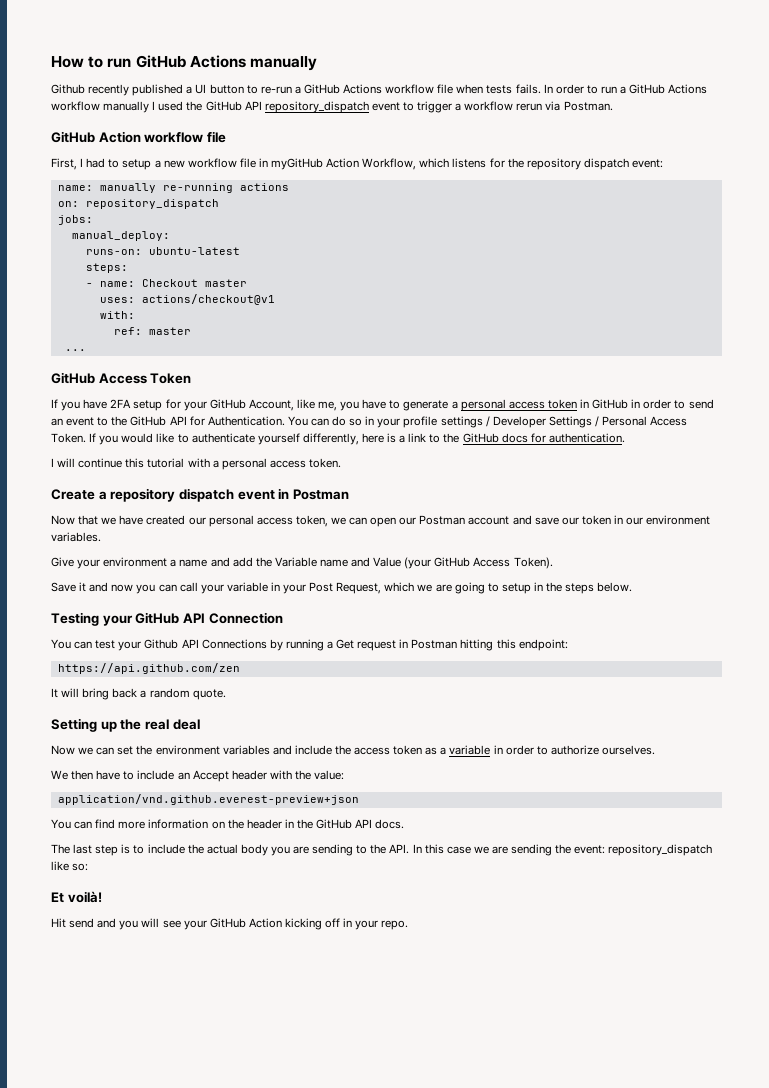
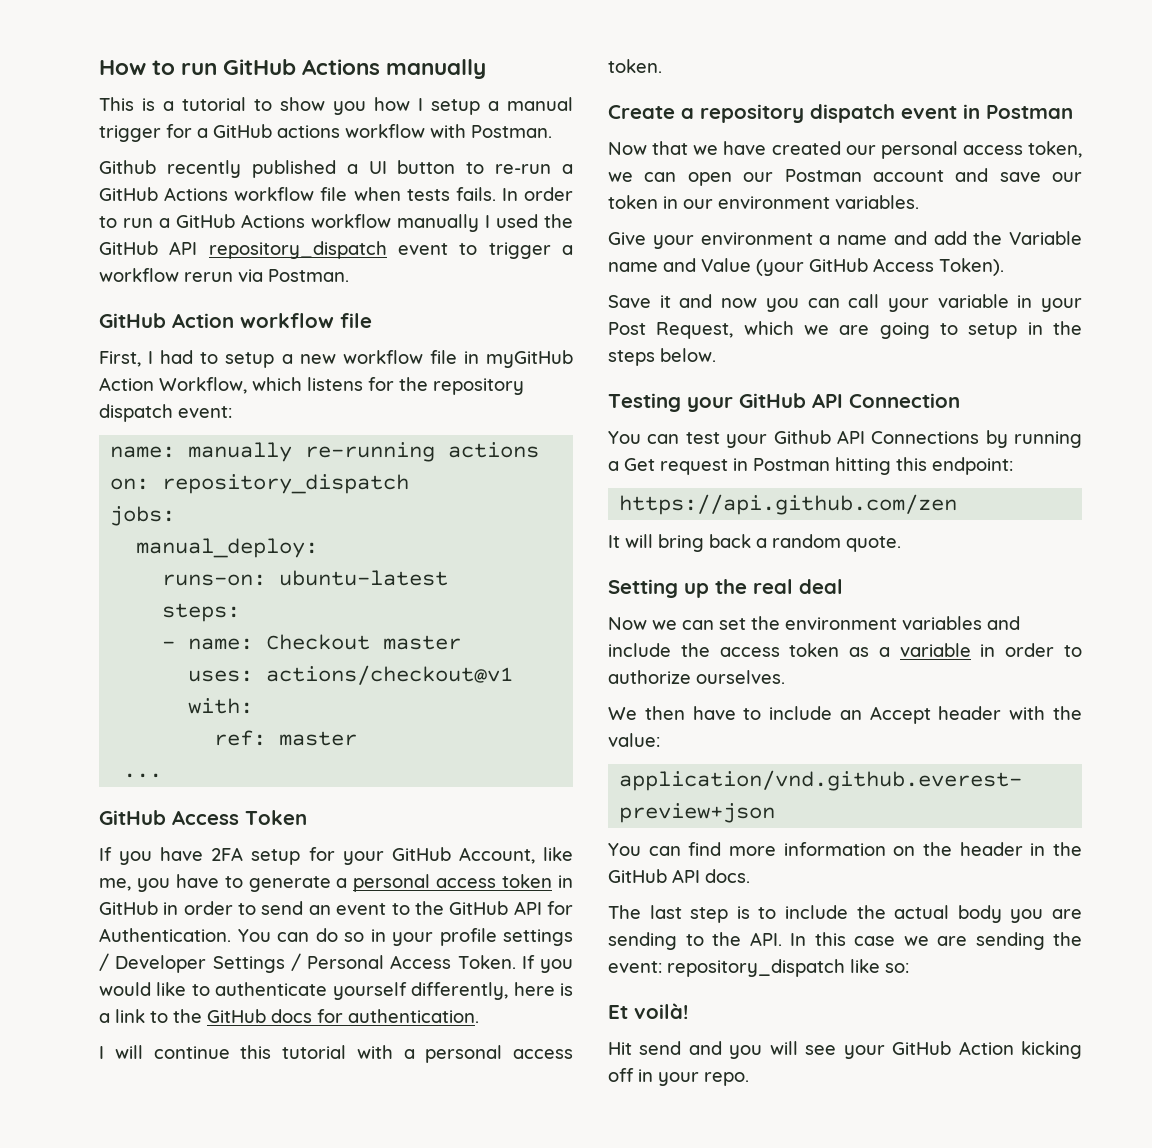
(317, 63) none -> [99,97,573,115] [99,124,552,142] // This is a tutorial to show you how I setup a manual trigger for a GitHub actions workflow with Postman.

